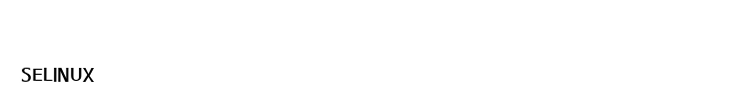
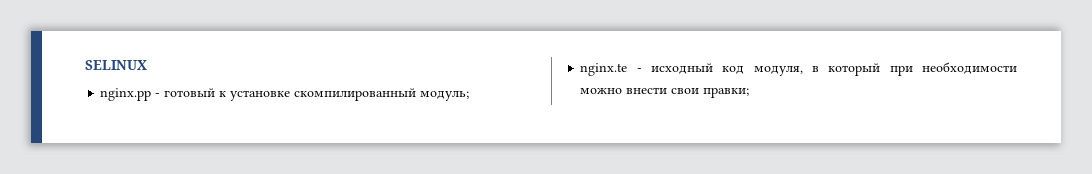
(95, 74) none -> [100,88,470,101] [580,62,1017,76] [580,87,750,98] // nginx.pp - готовый к установке скомпилированный модуль; // nginx.te - исходный код модуля, в который при необходимости можно внести свои правки;

